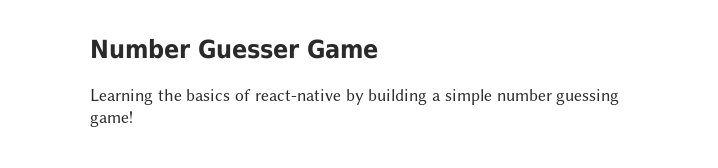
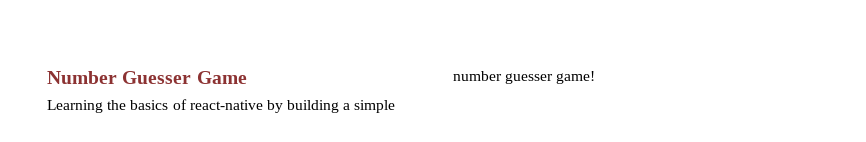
[556,89,620,105] guessing -> [505,73,554,84] guesser

